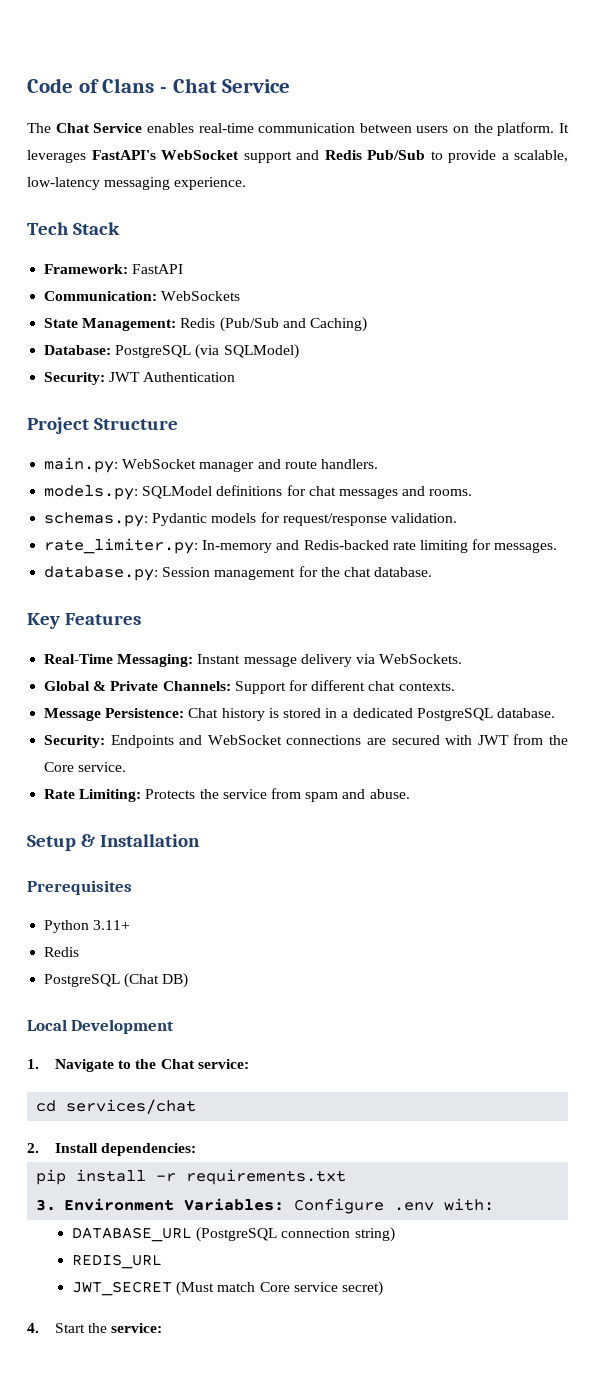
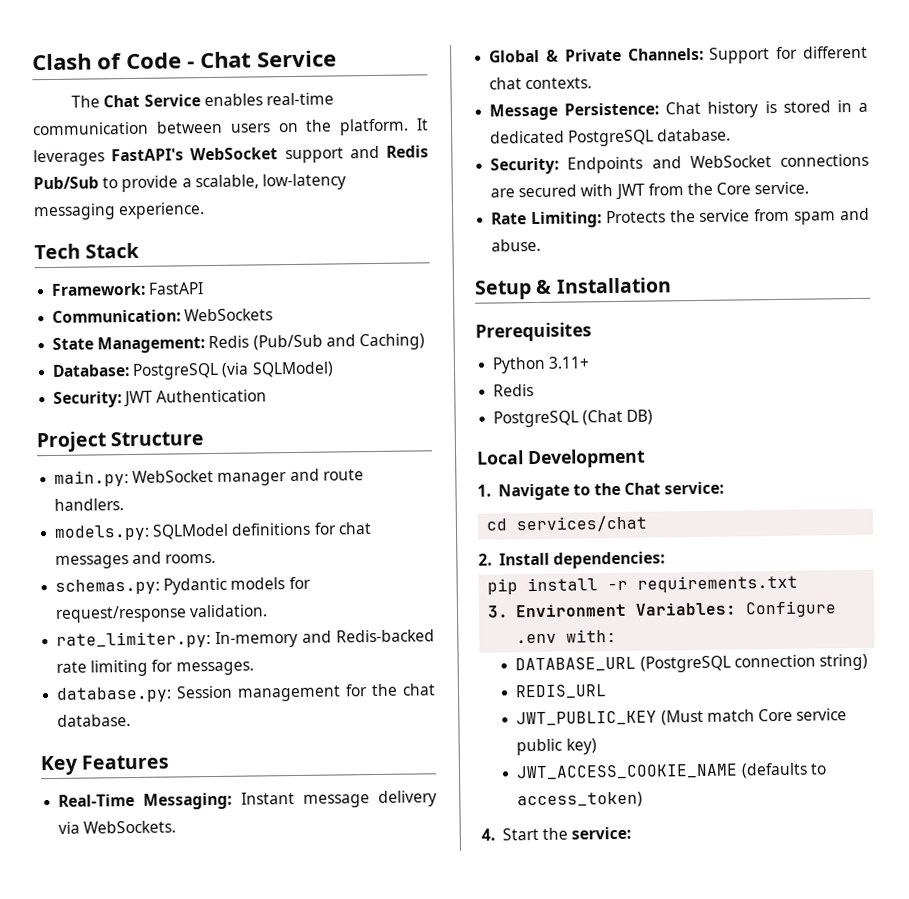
[27,78,155,93] Code of Clans -> [32,52,182,71] Clash of Code
[72,1281,173,1296] JWT_SECRET -> [516,710,658,727] JWT_PUBLIC_KEY
[341,1281,383,1296] secret) -> [516,738,597,756] [516,762,827,781] [517,791,644,809] public key) // JWT_ACCESS_COOKIE_NAME (defaults to access_token)

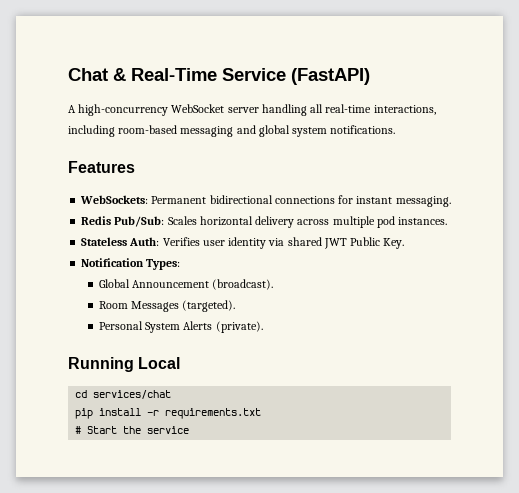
[32,50,337,71] [71,92,334,108] [32,118,429,136] [33,145,429,167] [33,173,346,193] [33,202,206,221] [34,242,141,260] [51,282,205,296] [52,308,274,323] [52,333,425,354] [52,361,334,380] [53,389,268,408] [36,431,205,453] [54,468,364,487] [54,498,125,511] [54,522,372,541] [55,551,217,569] [55,576,311,595] [55,604,269,623] [56,629,435,649] [56,659,254,677] [56,683,437,703] [57,714,132,727] [40,754,170,776] [58,790,437,810] [58,820,177,834] [489,45,868,64] [489,77,593,90] [489,100,868,121] [490,128,732,147] [490,153,869,175] [490,181,810,200] [491,207,870,229] [491,238,542,252] [474,277,672,300] [475,322,592,342] [492,356,591,374] [493,384,535,397] [493,409,654,428] [477,448,646,469] [477,481,725,501] Clash of Code - Chat Service // The Chat Service enables real-time communication between users on the platform. It leverages FastAPI's WebSocket support and Redis Pub/Sub to provide a scalable, low-latency messaging experience. // Tech Stack // Framework: FastAPI // Communication: WebSockets // State Management: Redis (Pub/Sub and Caching) // Database: PostgreSQL (via SQLModel) // Security: JWT Authentication // Project Structure // main.py: WebSocket manager and route handlers. // models.py: SQLModel definitions for chat messages and rooms. // schemas.py: Pydantic models for request/response validation. // rate_limiter.py: In-memory and Redis-backed rate limiting for messages. // database.py: Session management for the chat database. // Key Features // Real-Time Messaging: Instant message delivery via WebSockets. // Global & Private Channels: Support for different chat contexts. // Message Persistence: Chat history is stored in a dedicated PostgreSQL database. // Security: Endpoints and WebSocket connections are secured with JWT from the Core service. // Rate Limiting: Protects the service from spam and abuse. // Setup & Installation // Prerequisites // Python 3.11+ // Redis // PostgreSQL (Chat DB) // Local Development // 1. Navigate to the Chat service: -> [68,68,370,85] [68,104,436,116] [68,125,396,137] [68,161,135,173] [80,195,451,207] [81,216,448,228] [81,237,405,249] [81,258,181,270] [98,279,274,290] [98,300,236,312] [98,321,263,333] [68,357,181,372] Chat & Real-Time Service (FastAPI) // A high-concurrency WebSocket server handling all real-time interactions, including room-based messaging and global system notifications. // Features // WebSockets: Permanent bidirectional connections for instant messaging. // Redis Pub/Sub: Scales horizontal delivery across multiple pod instances. // Stateless Auth: Verifies user identity via shared JWT Public Key. // Notification Types: // Global Announcement (broadcast). // Room Messages (targeted). // Personal System Alerts (private). // Running Local
[478,551,665,569] // 2. Install dependencies: -> (172, 394) none
[487,600,838,618] [516,628,618,644] [515,653,868,673] [515,684,608,700] [516,708,848,727] [516,738,597,756] [516,762,827,781] [517,791,644,809] [481,828,495,841] 3. Environment Variables: Configure .env with: // DATABASE_URL (PostgreSQL connection string) // REDIS_URL // JWT_PUBLIC_KEY (Must match Core service public key) // JWT_ACCESS_COOKIE_NAME (defaults to access_token) // 4. -> [75,426,82,434] #
[571,826,632,840] service: -> [147,426,190,434] service

